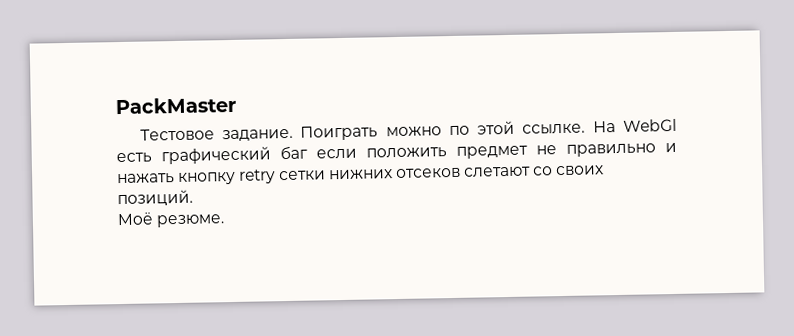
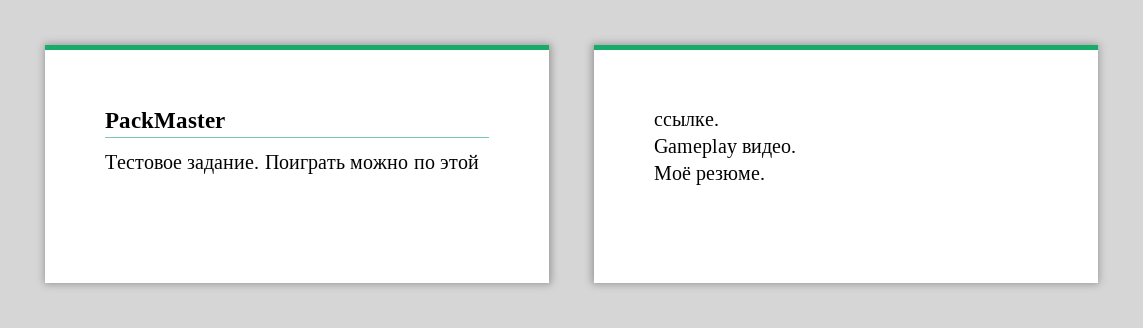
[592,118,677,133] [116,142,677,165] [117,165,605,185] [117,189,193,207] На WebGl есть графический баг если положить предмет не правильно и нажать кнопку retry сетки нижних отсеков слетают со своих позиций. -> [654,139,797,158] // Gameplay видео.

